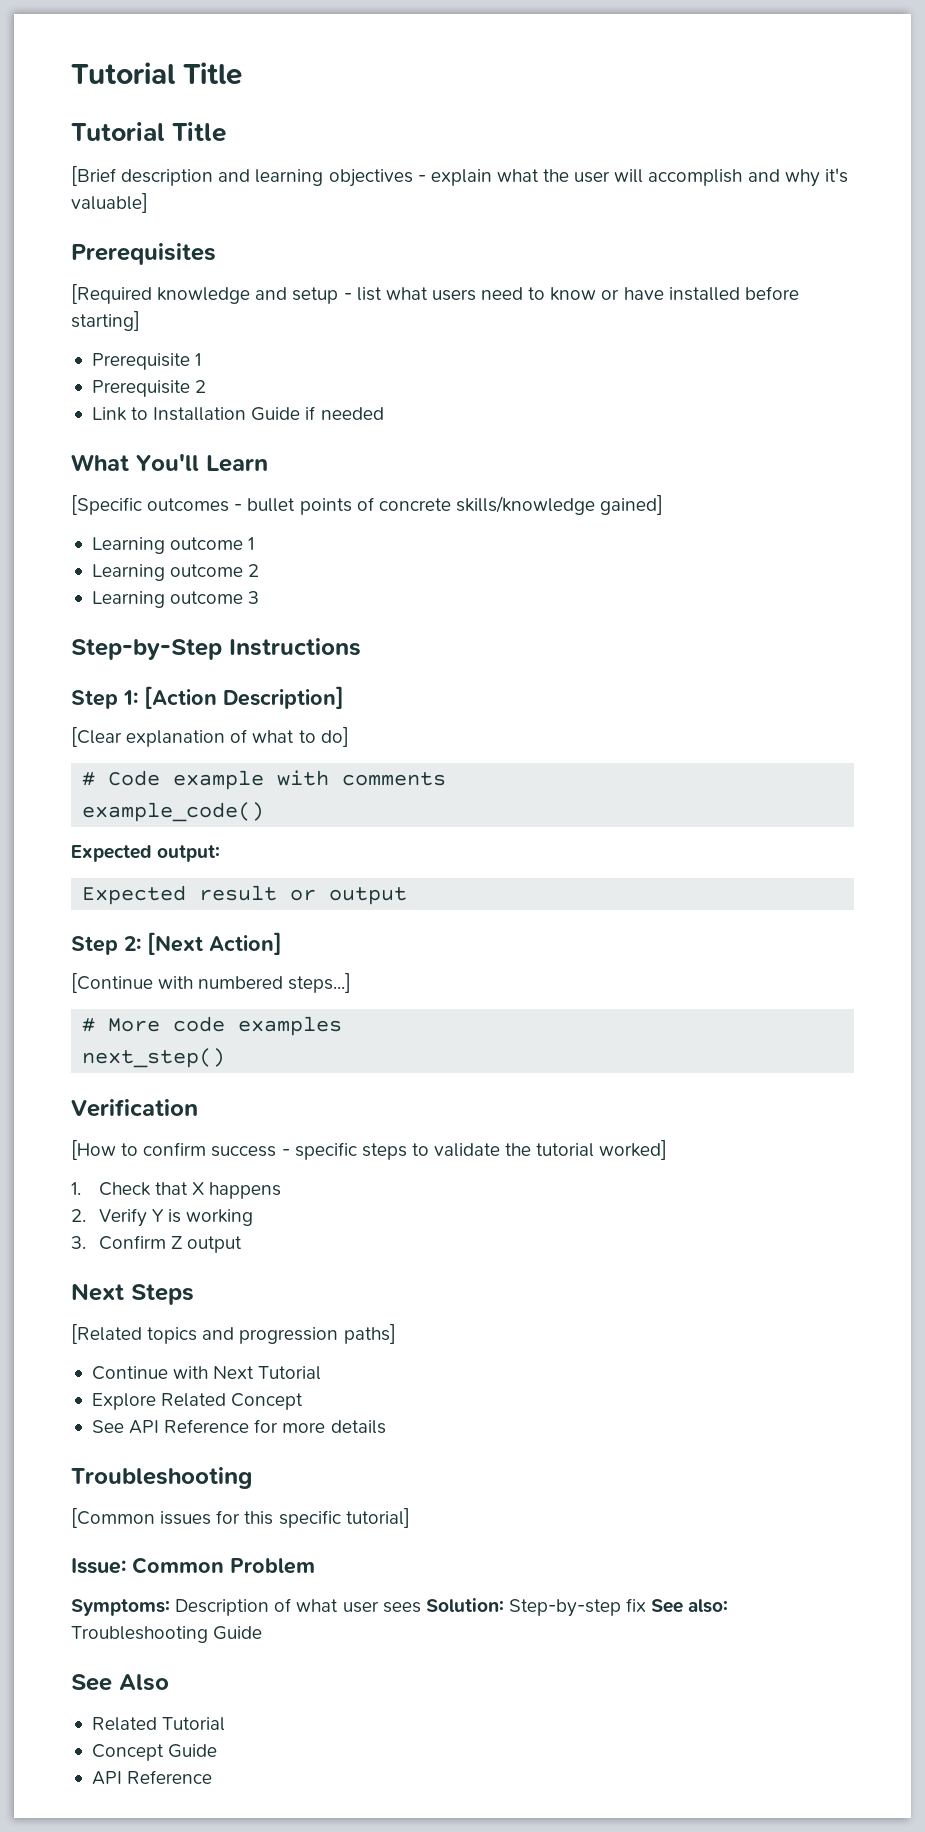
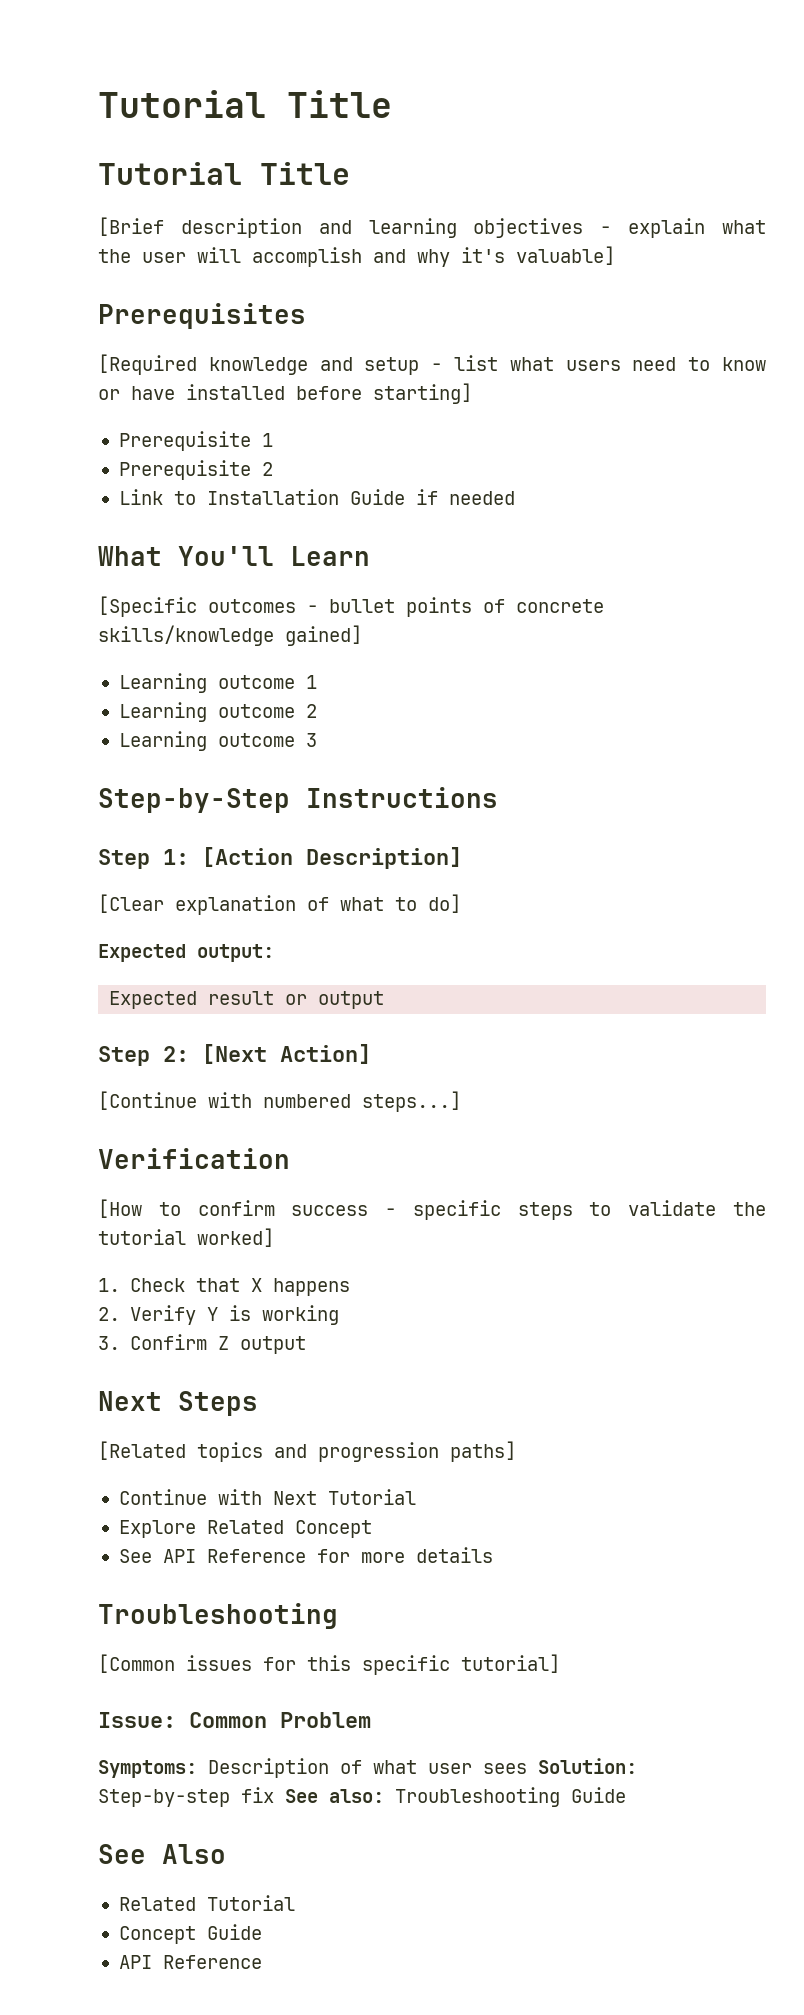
[82,770,447,790] [82,802,265,822] // # Code example with comments // example_code() -> (461, 903) none
[82,1016,343,1036] [82,1048,226,1068] // # More code examples // next_step() -> (461, 1101) none

